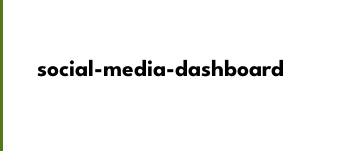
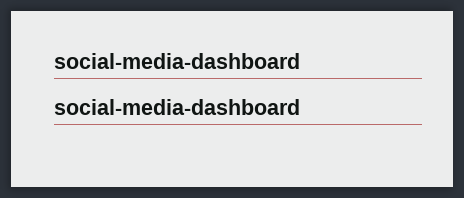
[37,59,284,77] social-media-dashboard -> [54,53,300,69] [54,99,300,115] social-media-dashboard // social-media-dashboard

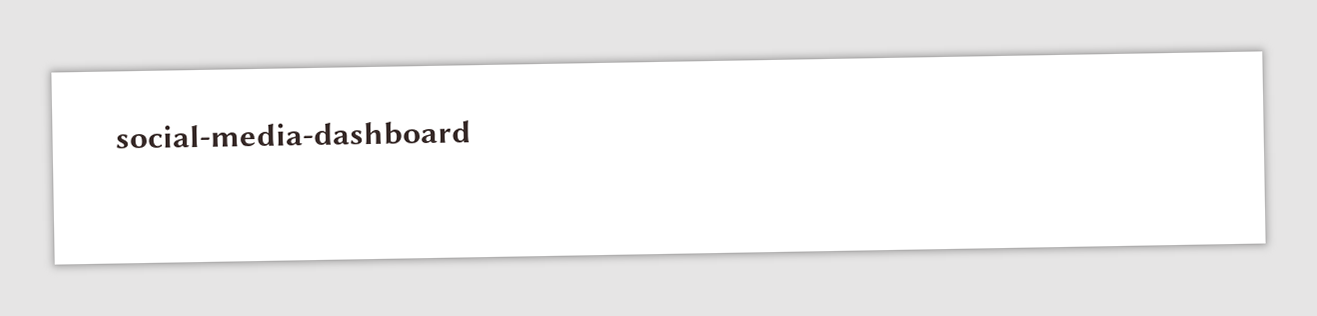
[54,53,300,69] [54,99,300,115] social-media-dashboard // social-media-dashboard -> [115,120,471,150] social-media-dashboard

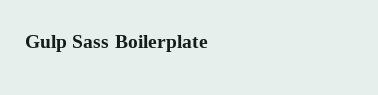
[115,120,471,150] social-media-dashboard -> [25,35,208,52] Gulp Sass Boilerplate

